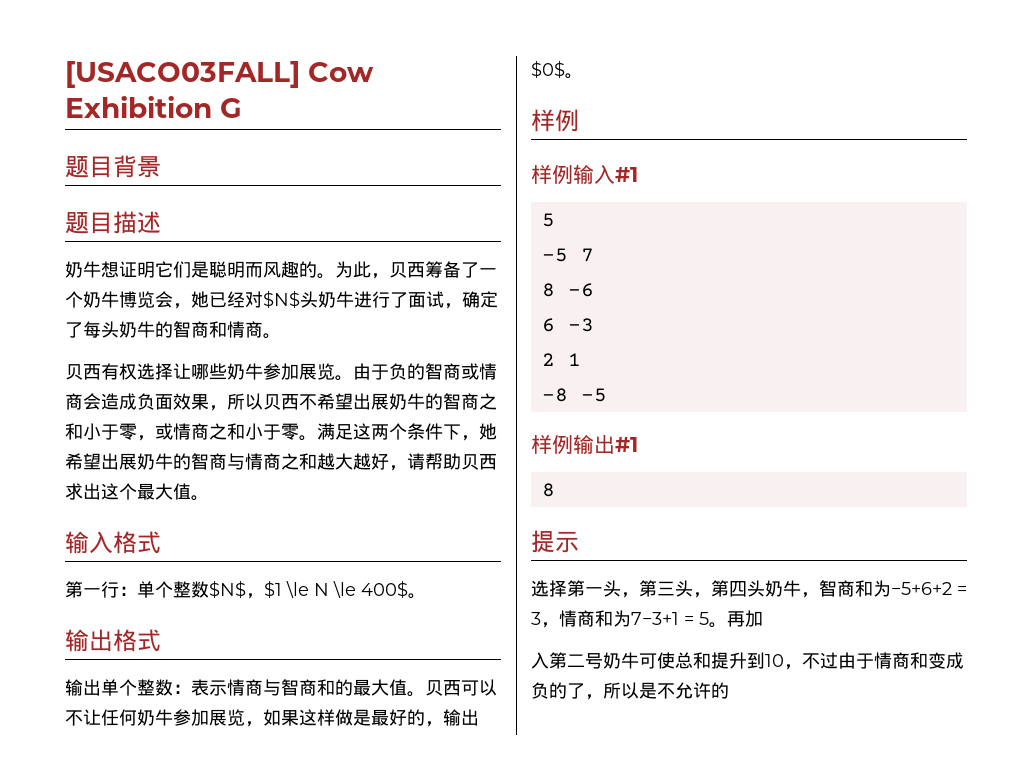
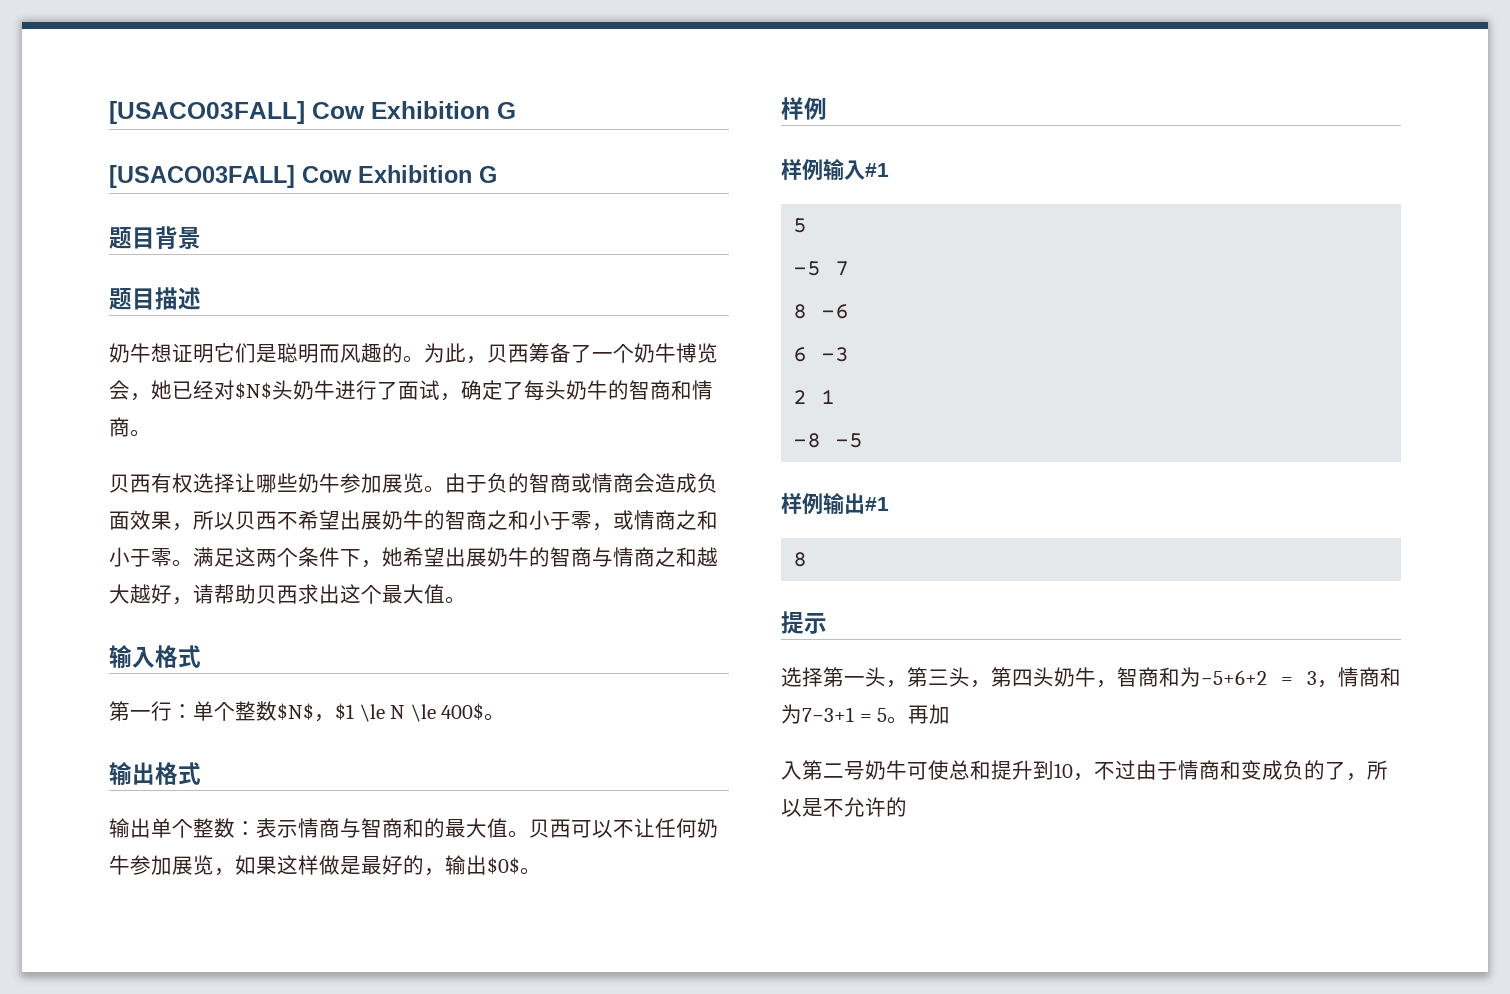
[65,61,374,88] [65,96,242,118] [USACO03FALL] Cow Exhibition G -> [109,101,516,124] [109,165,497,188] [USACO03FALL] Cow Exhibition G // [USACO03FALL] Cow Exhibition G

